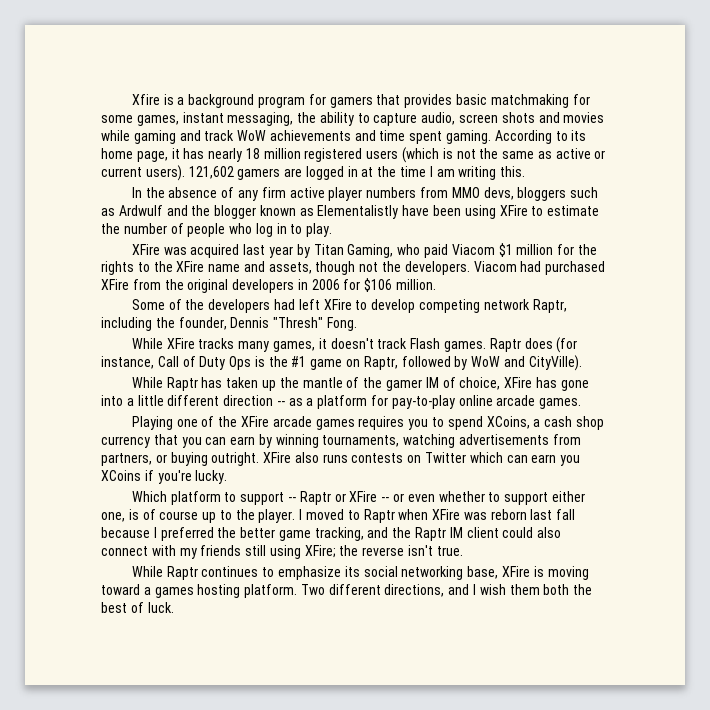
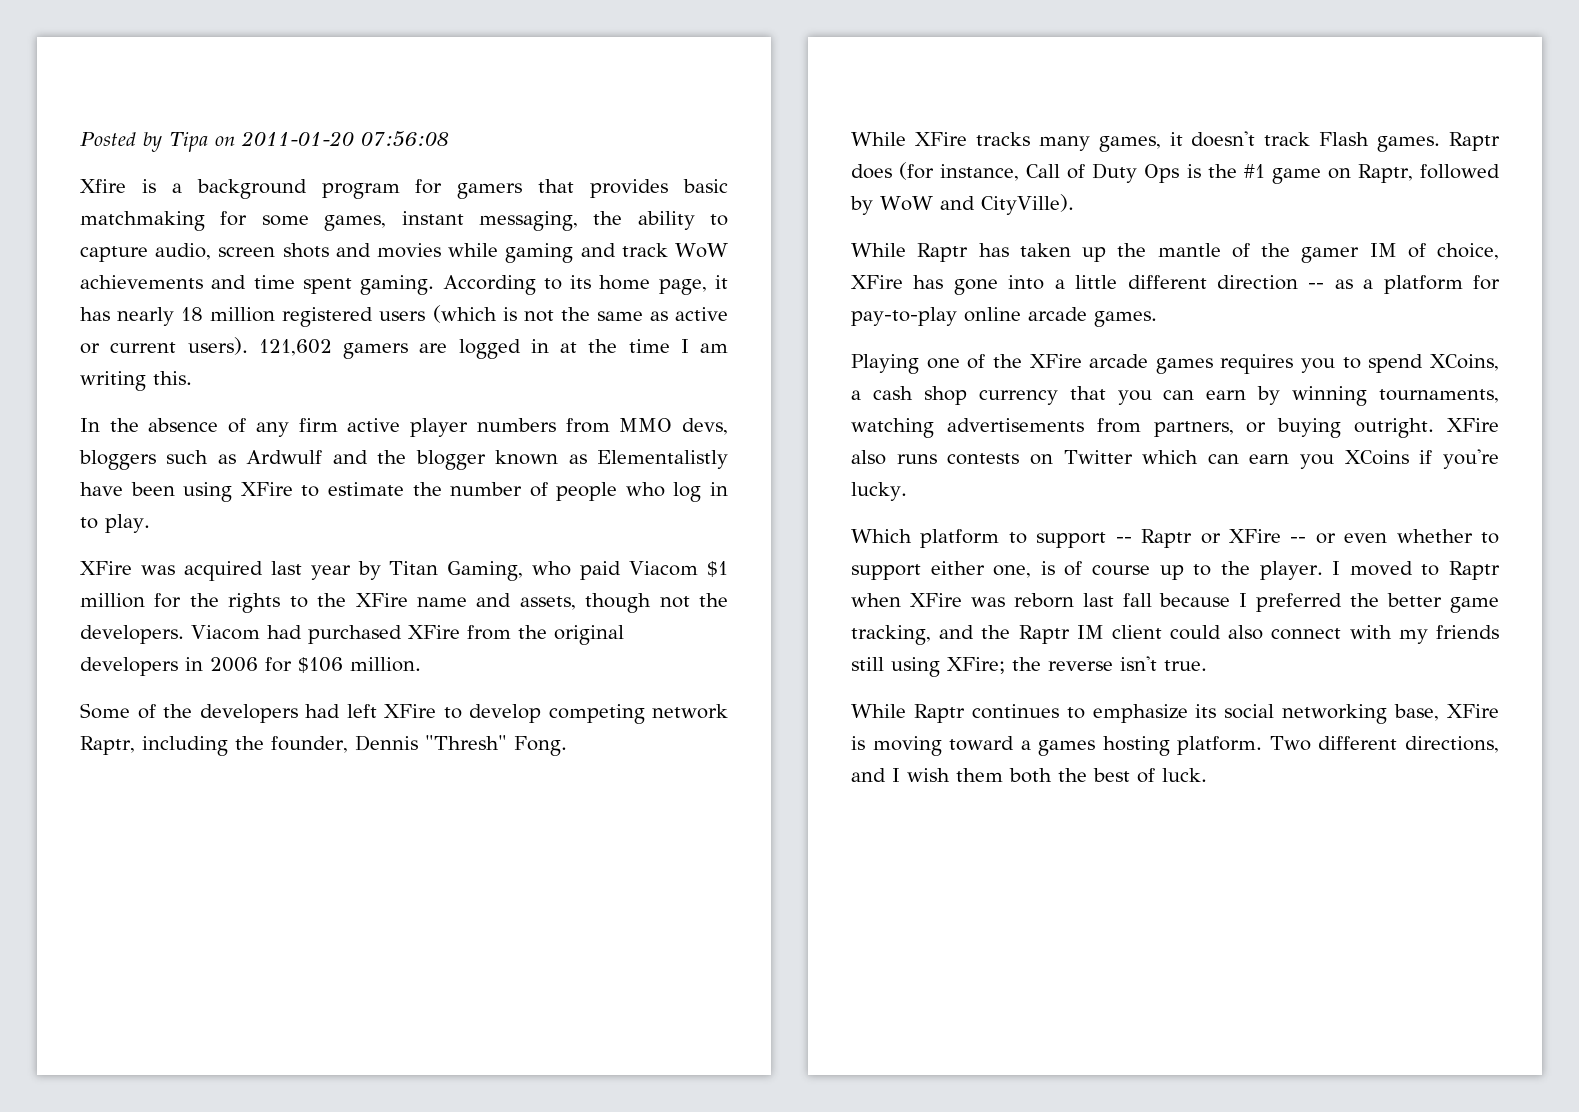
(131, 99) none -> [80,131,449,152] Posted by Tipa on 2011-01-20 07:56:08 //

